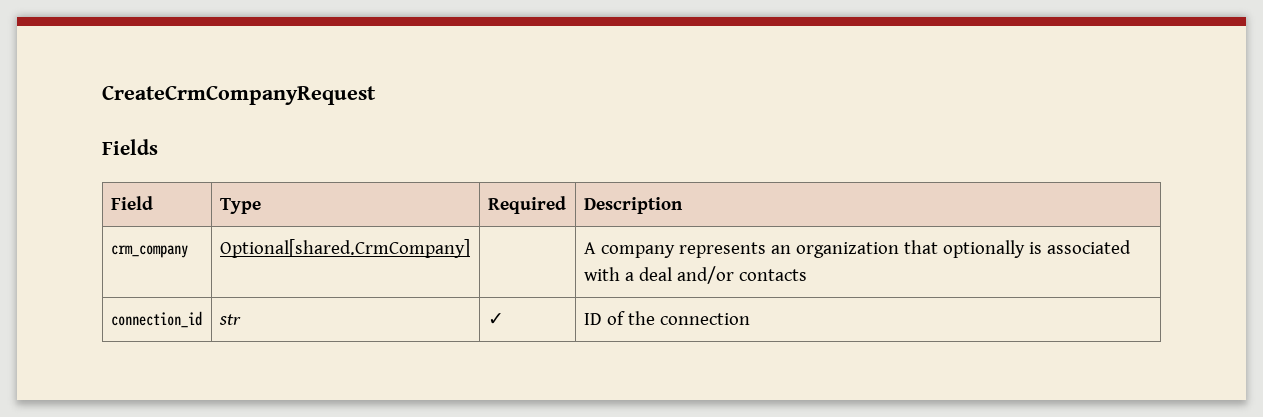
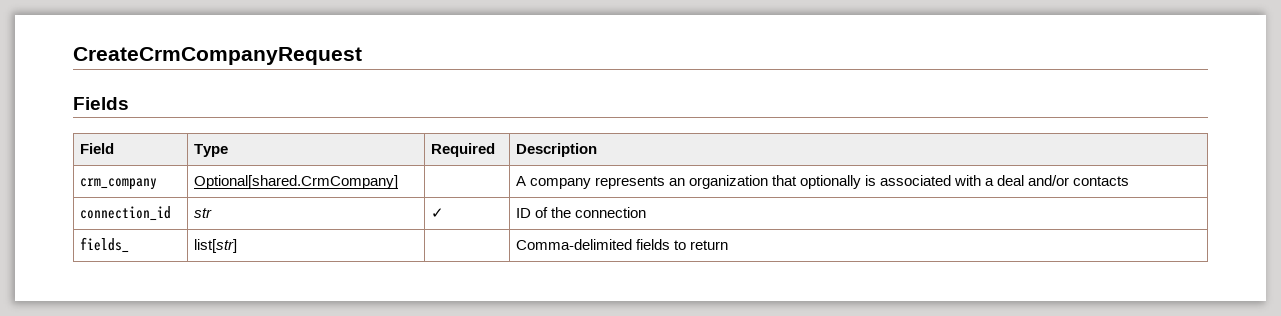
(750, 319) none -> [79,237,129,253] [193,239,237,253] [515,239,728,250] // fields_ | list[str] | | Comma-delimited fields to return

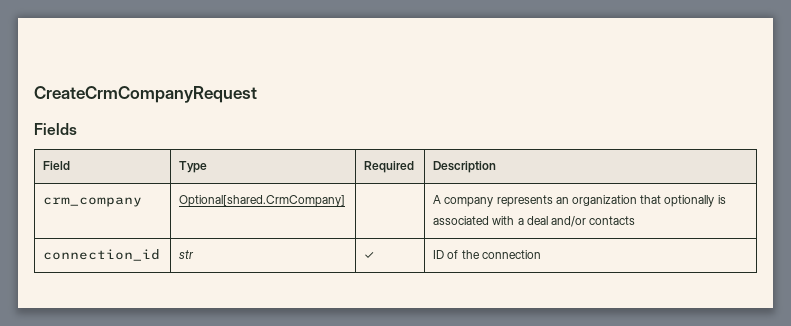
[79,237,129,253] [193,239,237,253] [515,239,728,250] // fields_ | list[str] | | Comma-delimited fields to return -> (541, 254) none

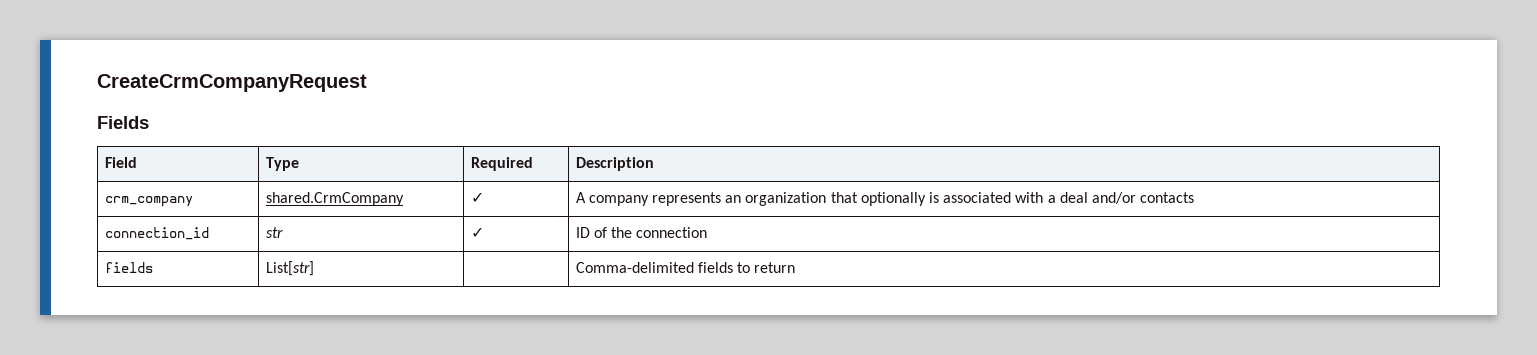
[179,195,346,207] Optional[shared.CrmCompany] | -> [265,192,404,206] [470,192,484,203] shared.CrmCompany | ✓
(541, 254) none -> [104,262,153,273] [265,261,314,276] [575,262,796,273] // fields | List[str] | | Comma-delimited fields to return

